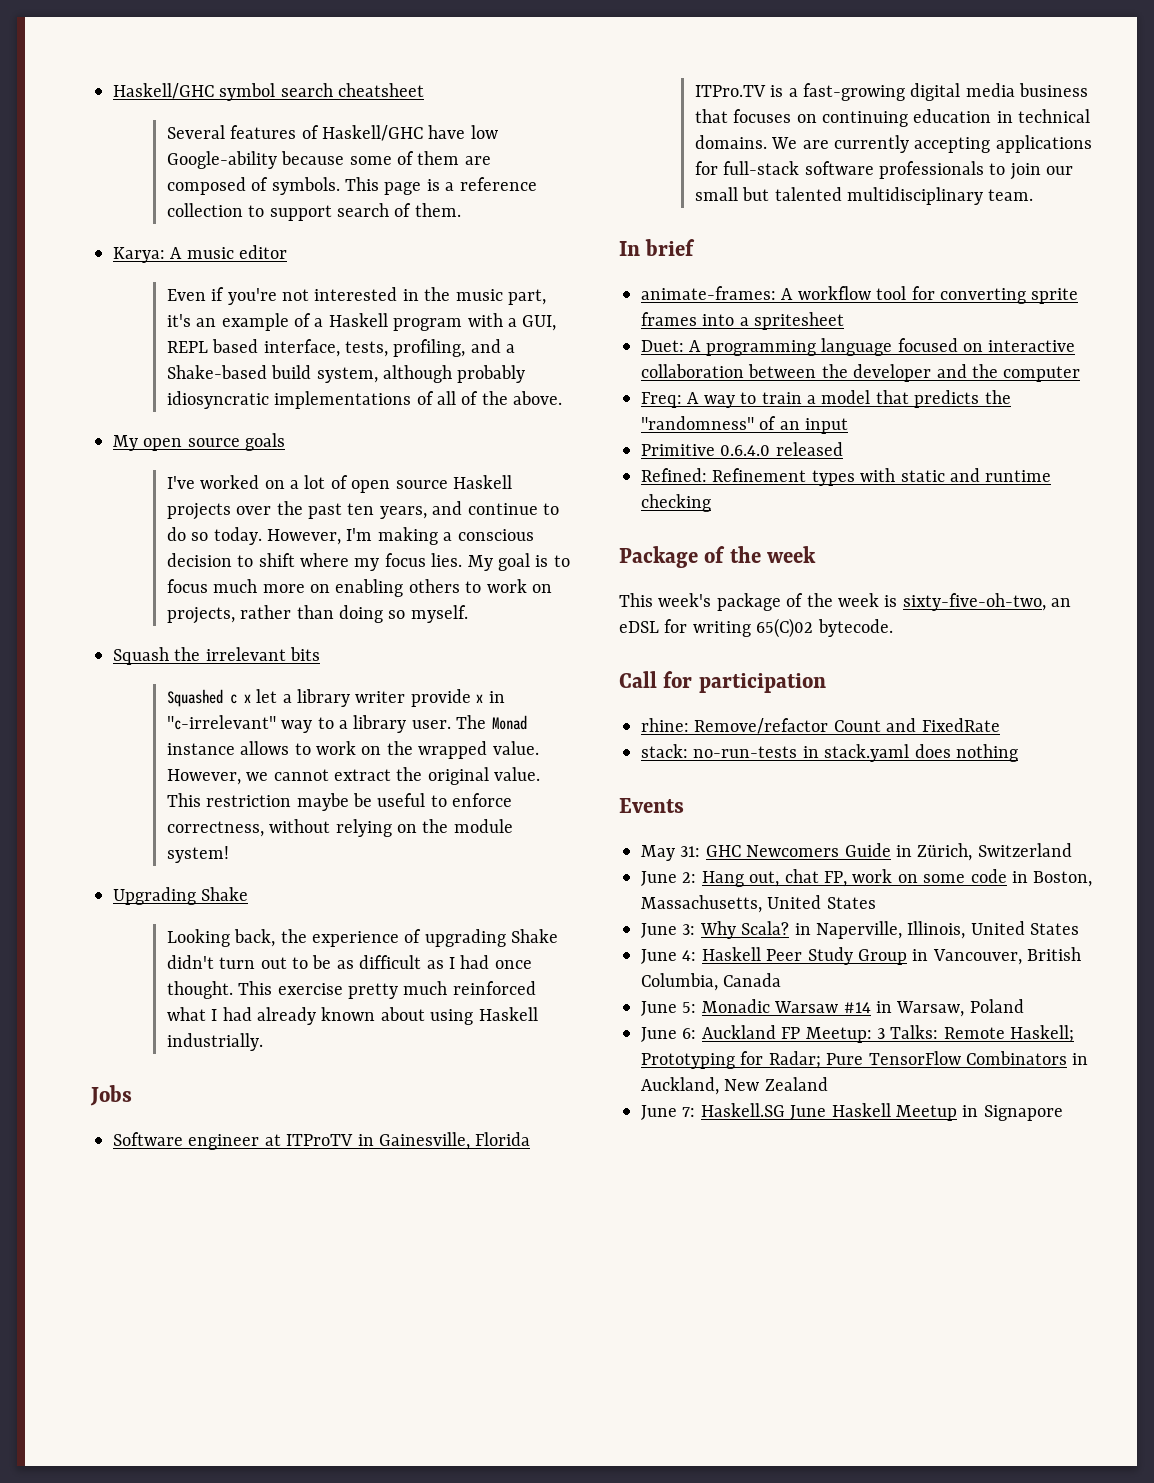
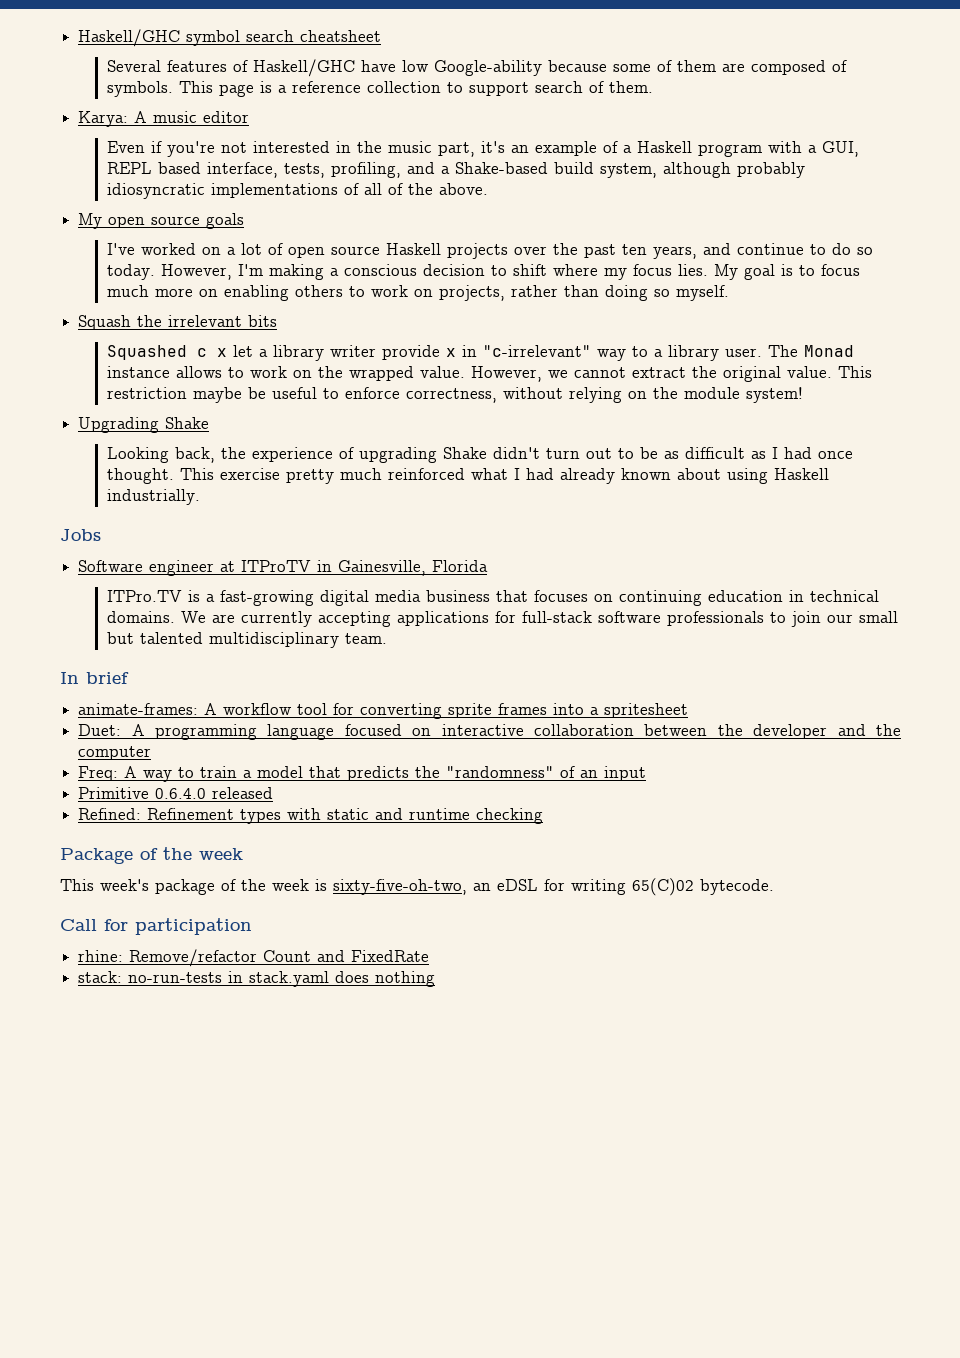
[619,798,684,813] [641,843,1072,861] [641,869,1093,887] [641,895,876,913] [641,921,1080,939] [641,947,1082,965] [641,973,782,991] [641,999,1024,1017] [641,1025,1075,1043] [641,1051,1089,1069] [641,1077,828,1095] [641,1103,1063,1121] // Events // May 31: GHC Newcomers Guide in Zürich, Switzerland // June 2: Hang out, chat FP, work on some code in Boston, Massachusetts, United States // June 3: Why Scala? in Naperville, Illinois, United States // June 4: Haskell Peer Study Group in Vancouver, British Columbia, Canada // June 5: Monadic Warsaw #14 in Warsaw, Poland // June 6: Auckland FP Meetup: 3 Talks: Remote Haskell; Prototyping for Radar; Pure TensorFlow Combinators in Auckland, New Zealand // June 7: Haskell.SG June Haskell Meetup in Signapore -> (436, 979) none

